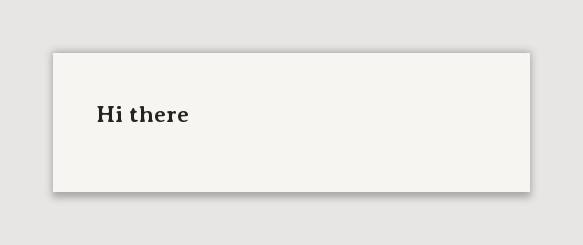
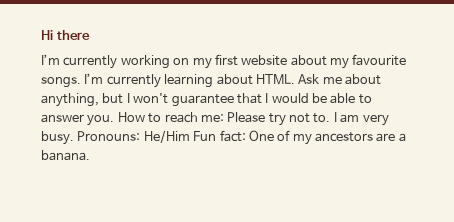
(190, 114) none -> [41,54,407,69] [41,73,381,88] [41,93,372,107] [41,112,389,126] [41,130,406,145] [41,150,90,161] // I’m currently working on my first website about my favourite songs. I’m currently learning about HTML. Ask me about anything, but I won't guarantee that I would be able to answer you. How to reach me: Please try not to. I am very busy. Pronouns: He/Him Fun fact: One of my ancestors are a banana.

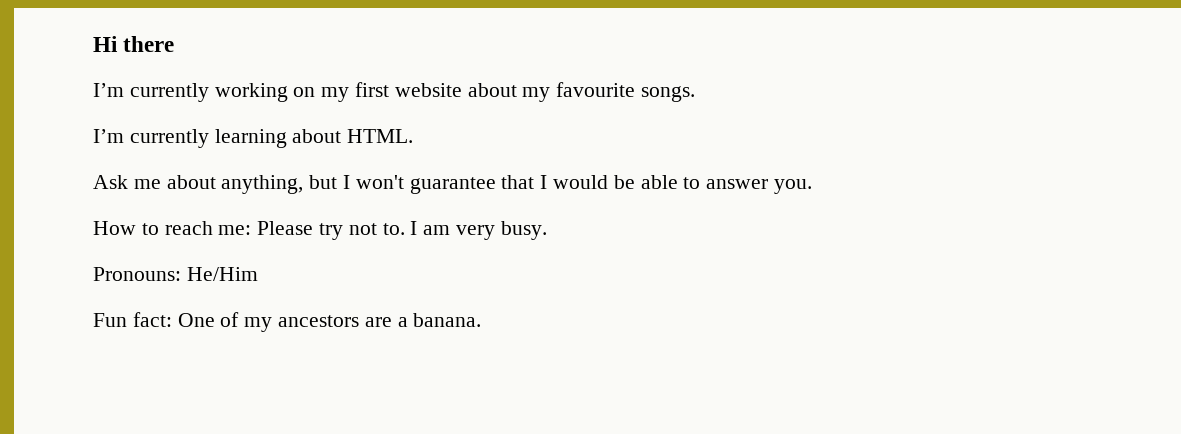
(81, 82) none -> (696, 94) //
(295, 79) none -> (414, 136) //
(115, 120) none -> (813, 186) //
(74, 138) none -> (547, 230) //
(190, 136) none -> (258, 274) //

